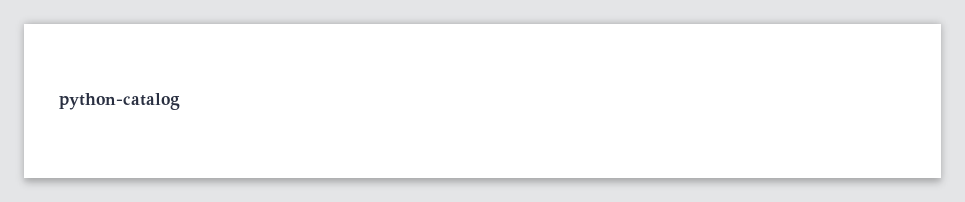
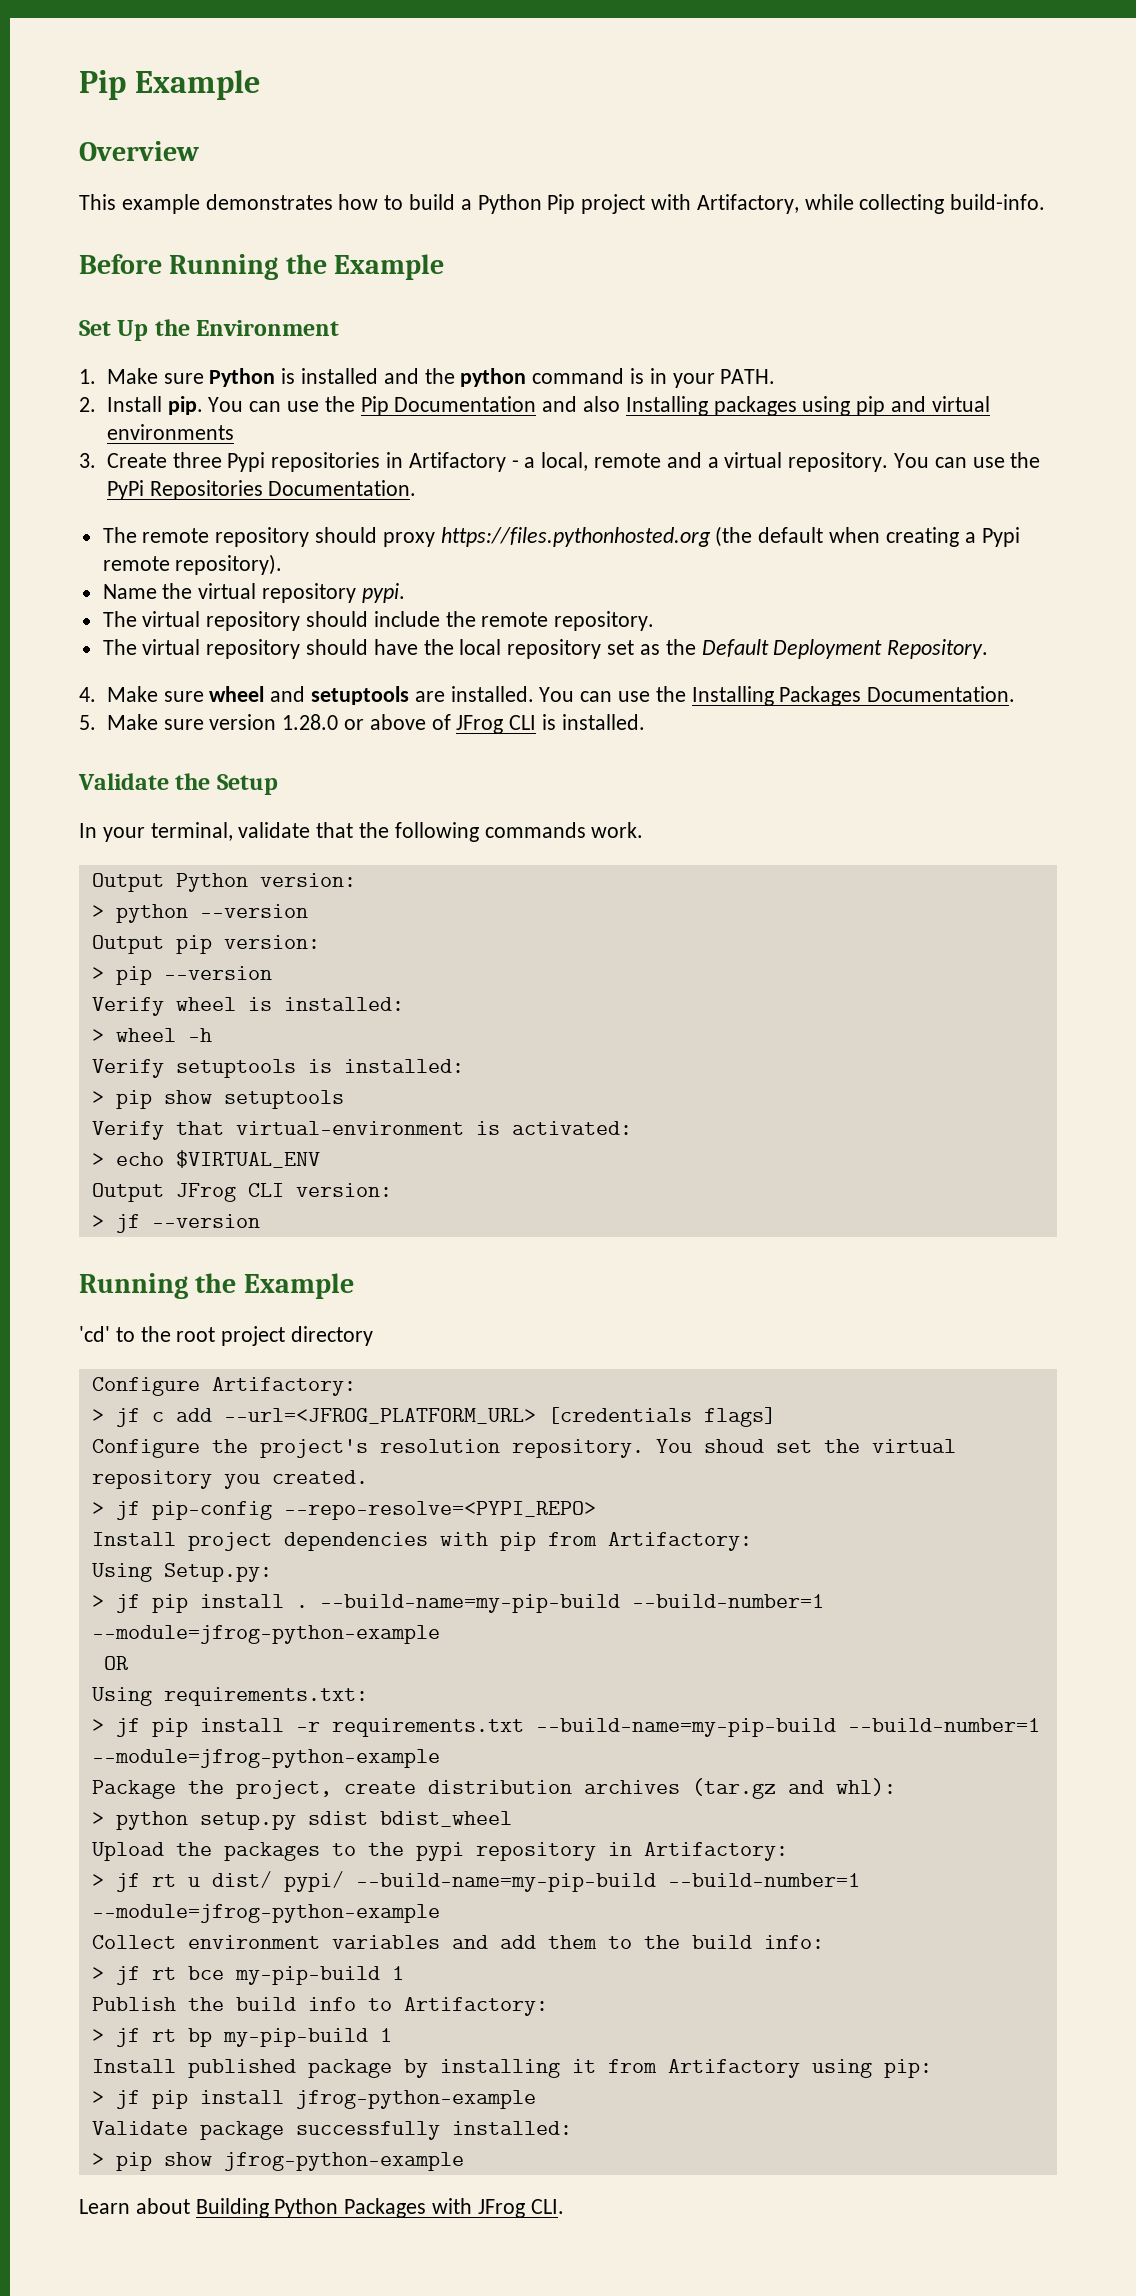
[59,93,180,110] python-catalog -> [79,70,260,100] [79,141,199,161] [79,194,1046,214] [79,254,445,280] [79,319,340,341] [79,368,776,388] [79,396,990,416] [106,424,234,440] [79,452,1041,472] [106,480,417,500] [102,526,1020,547] [102,554,283,575] [102,583,405,603] [102,611,655,631] [102,639,989,659] [79,686,1016,706] [79,714,645,734] [78,773,278,795] [79,822,644,842] [91,873,356,892] [91,904,308,923] [91,935,320,954] [91,966,272,985] [91,997,404,1016] [91,1028,212,1042] [91,1059,464,1078] [91,1090,344,1109] [91,1121,632,1140] [91,1150,320,1168] [91,1183,392,1202] [91,1214,260,1233] [79,1273,354,1299] [79,1326,374,1346] [91,1377,356,1396] [91,1407,776,1427] [91,1439,956,1458] [91,1470,368,1489] [91,1501,596,1520] [91,1532,752,1551] [91,1563,272,1582] [91,1594,824,1613] [91,1625,440,1644] [103,1656,128,1670] [91,1687,368,1706] [91,1718,1040,1737] [91,1749,440,1768] [91,1778,896,1799] [91,1811,512,1830] [91,1842,788,1861] [91,1871,860,1892] [91,1904,440,1923] [91,1935,824,1949] [91,1966,404,1985] [91,1997,548,2016] [91,2028,392,2047] [91,2059,932,2078] [91,2090,536,2109] [91,2121,572,2140] [91,2152,464,2171] [79,2198,564,2218] Pip Example // Overview // This example demonstrates how to build a Python Pip project with Artifactory, while collecting build-info. // Before Running the Example // Set Up the Environment // 1. Make sure Python is installed and the python command is in your PATH. // 2. Install pip. You can use the Pip Documentation and also Installing packages using pip and virtual environments // 3. Create three Pypi repositories in Artifactory - a local, remote and a virtual repository. You can use the PyPi Repositories Documentation. // The remote repository should proxy https://files.pythonhosted.org (the default when creating a Pypi remote repository). // Name the virtual repository pypi. // The virtual repository should include the remote repository. // The virtual repository should have the local repository set as the Default Deployment Repository. // 4. Make sure wheel and setuptools are installed. You can use the Installing Packages Documentation. // 5. Make sure version 1.28.0 or above of JFrog CLI is installed. // Validate the Setup // In your terminal, validate that the following commands work. // Output Python version: // > python --version // Output pip version: // > pip --version // Verify wheel is installed: // > wheel -h // Verify setuptools is installed: // > pip show setuptools // Verify that virtual-environment is activated: // > echo $VIRTUAL_ENV // Output JFrog CLI version: // > jf --version // Running the Example // 'cd' to the root project directory // Configure Artifactory: // > jf c add --url=<JFROG_PLATFORM_URL> [credentials flags] // Configure the project's resolution repository. You shoud set the virtual repository you created. // > jf pip-config --repo-resolve=<PYPI_REPO> // Install project dependencies with pip from Artifactory: // Using Setup.py: // > jf pip install . --build-name=my-pip-build --build-number=1 --module=jfrog-python-example // OR // Using requirements.txt: // > jf pip install -r requirements.txt --build-name=my-pip-build --build-number=1 --module=jfrog-python-example // Package the project, create distribution archives (tar.gz and whl): // > python setup.py sdist bdist_wheel // Upload the packages to the pypi repository in Artifactory: // > jf rt u dist/ pypi/ --build-name=my-pip-build --build-number=1 --module=jfrog-python-example // Collect environment variables and add them to the build info: // > jf rt bce my-pip-build 1 // Publish the build info to Artifactory: // > jf rt bp my-pip-build 1 // Install published package by installing it from Artifactory using pip: // > jf pip install jfrog-python-example // Validate package successfully installed: // > pip show jfrog-python-example // Learn about Building Python Packages with JFrog CLI.

